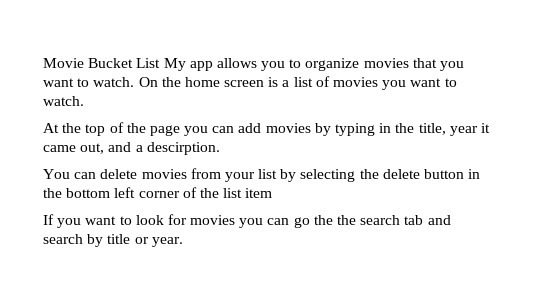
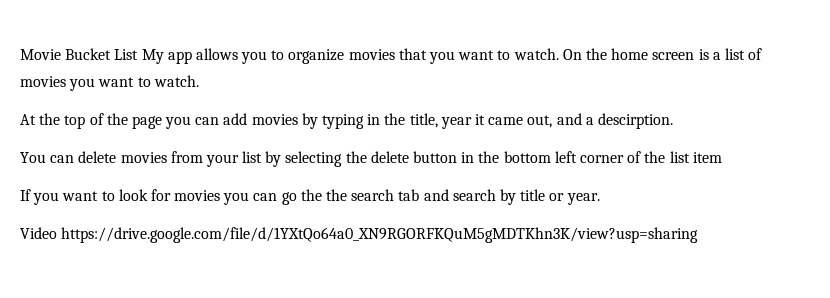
(183, 242) none -> [20,227,699,243] // Video https://drive.google.com/file/d/1YXtQo64a0_XN9RGORFKQuM5gMDTKhn3K/view?usp=sharing

